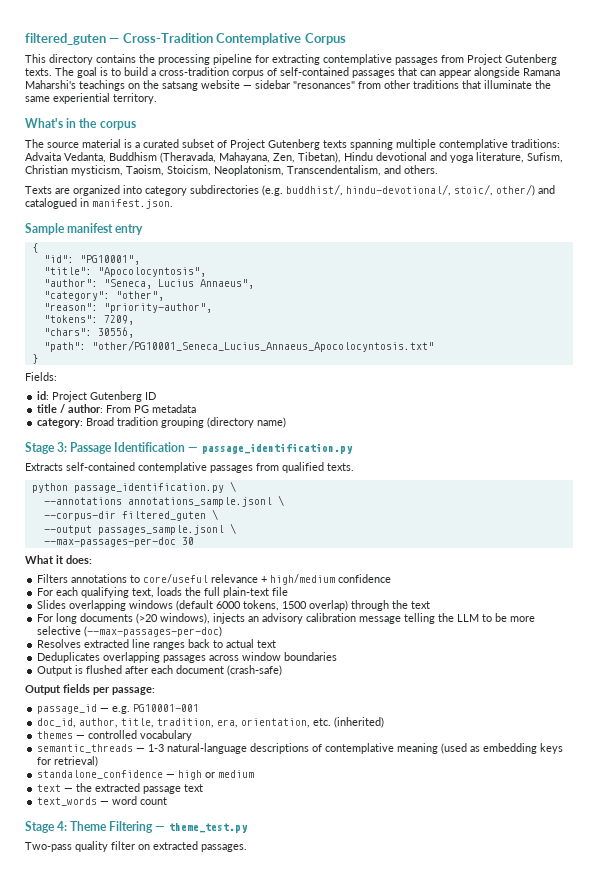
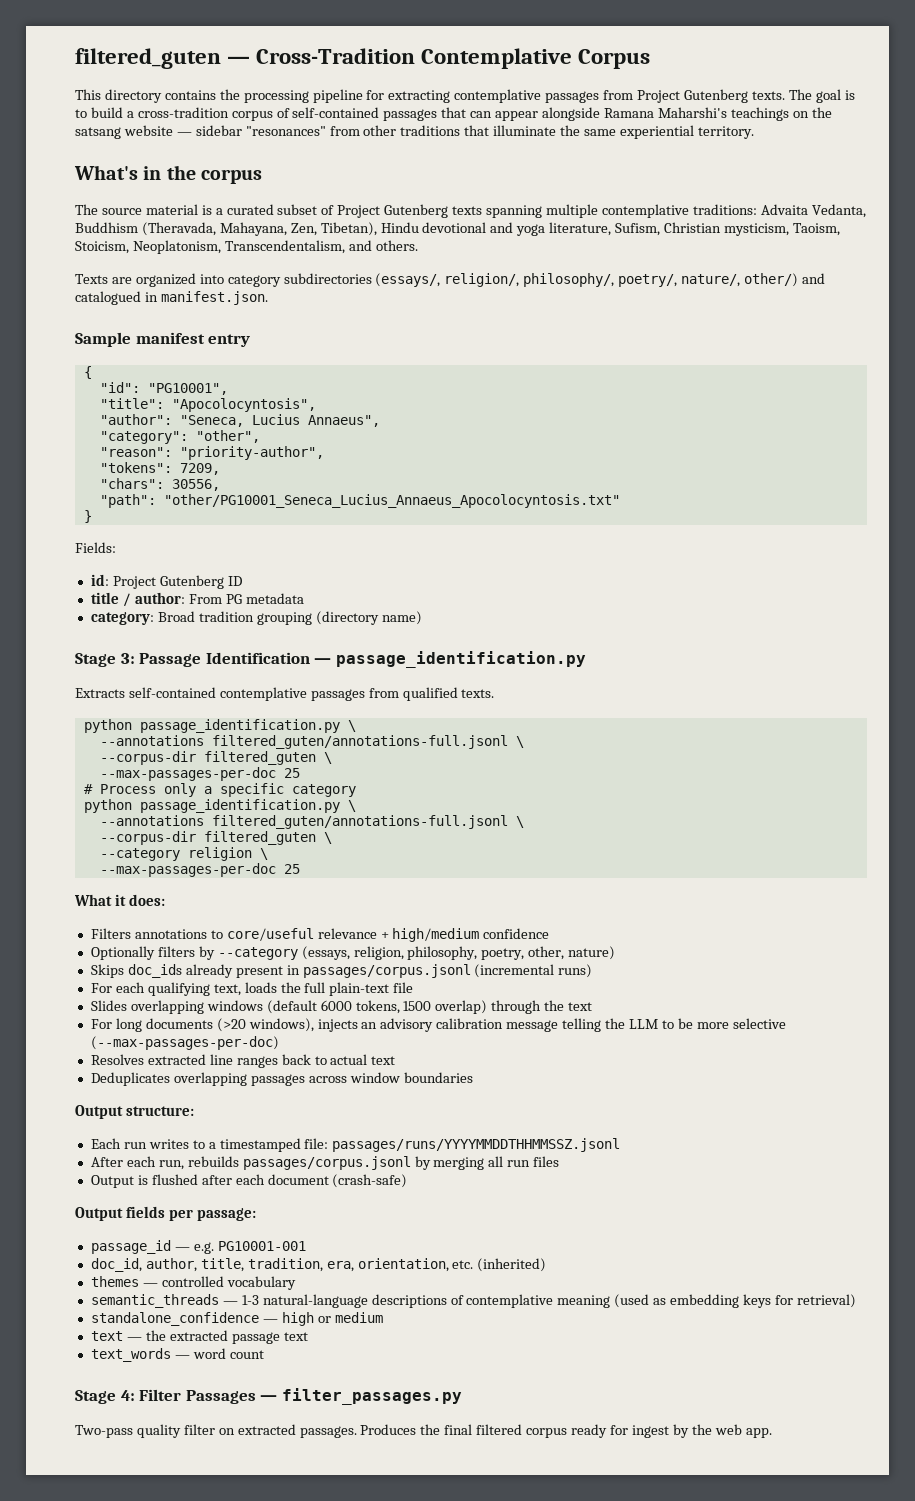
[262,184,493,196] (e.g. buddhist/, hindu-devotional/, stoic/, -> [375,273,741,287] (essays/, religion/, philosophy/, poetry/, nature/,
[127,495,284,507] [43,509,218,521] [43,523,236,535] [43,537,194,547] annotations_sample.jsonl \ // --corpus-dir filtered_guten \ // --output passages_sample.jsonl \ // --max-passages-per-doc 30 -> [211,735,524,749] [99,751,332,765] [99,767,300,781] [83,783,356,797] [83,799,356,813] [99,815,524,829] [99,831,332,845] [99,847,268,861] [99,863,300,877] filtered_guten/annotations-full.jsonl \ // --corpus-dir filtered_guten \ // --max-passages-per-doc 25 // # Process only a specific category // python passage_identification.py \ // --annotations filtered_guten/annotations-full.jsonl \ // --corpus-dir filtered_guten \ // --category religion \ // --max-passages-per-doc 25
(392, 578) none -> [90,946,616,960] [90,964,593,978] // Optionally filters by --category (essays, religion, philosophy, poetry, other, nature) // Skips doc_ids already present in passages/corpus.jsonl (incremental runs)
(338, 656) none -> [75,1105,194,1119] [90,1138,621,1152] [90,1156,560,1170] // Output structure: // Each run writes to a timestamped file: passages/runs/YYYYMMDDTHHMMSSZ.jsonl // After each run, rebuilds passages/corpus.jsonl by merging all run files
[70,821,248,833] Theme Filtering — theme_test.py -> [139,1388,462,1405] Filter Passages — filter_passages.py
(247, 848) none -> [360,1424,772,1438] Produces the final filtered corpus ready for ingest by the web app.

